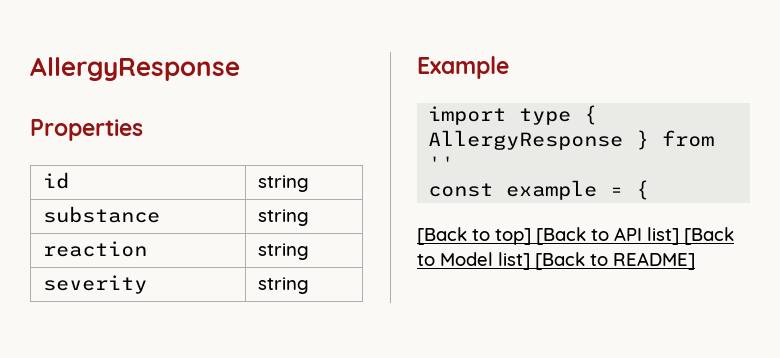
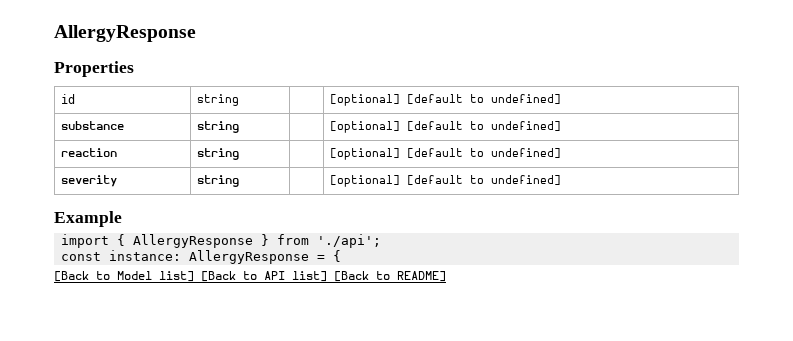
[43,206,161,223] [258,209,310,226] [43,241,148,257] [258,243,310,260] [43,275,148,294] [258,277,310,294] // substance | string // reaction | string // severity | string -> [329,94,561,106] [60,121,124,130] [196,121,239,133] [329,121,561,133] [60,148,117,157] [196,148,239,160] [329,148,561,160] [60,175,117,187] [196,175,239,187] [329,175,561,187] | | [optional] [default to undefined] // substance | string | | [optional] [default to undefined] // reaction | string | | [optional] [default to undefined] // severity | string | | [optional] [default to undefined]
[519,108,572,125] type -> (110, 241) none
[428,156,455,171] '' -> [317,234,382,248] './api';
[506,180,598,200] example -> [109,250,310,264] instance: AllergyResponse
[495,228,531,245] top] -> [117,271,194,282] Model list]
[440,252,608,270] Model list] [Back to -> (390, 275) none

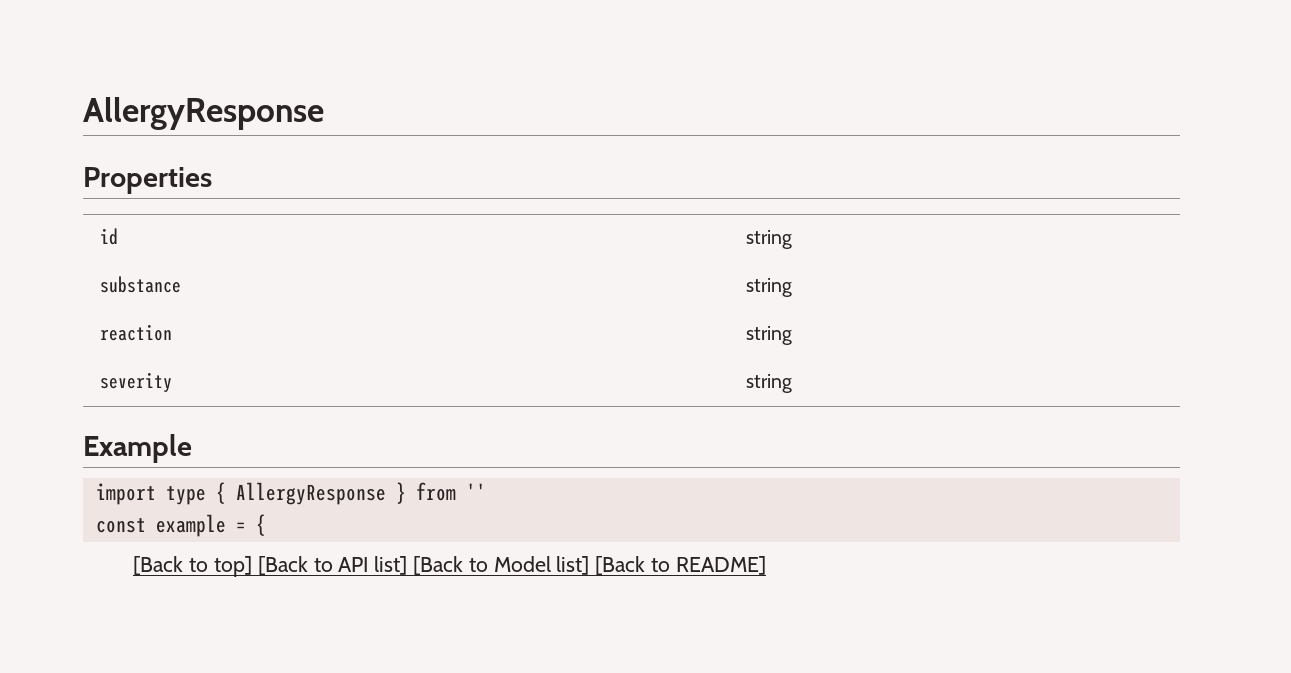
[329,94,561,106] [60,121,124,130] [196,121,239,133] [329,121,561,133] [60,148,117,157] [196,148,239,160] [329,148,561,160] [60,175,117,187] [196,175,239,187] [329,175,561,187] | | [optional] [default to undefined] // substance | string | | [optional] [default to undefined] // reaction | string | | [optional] [default to undefined] // severity | string | | [optional] [default to undefined] -> [99,276,181,293] [745,278,792,297] [99,324,172,341] [745,326,792,345] [99,372,172,392] [745,374,792,393] // substance | string // reaction | string // severity | string
(110, 241) none -> [165,486,206,505] type
[317,234,382,248] './api'; -> [465,483,486,500] ''
[109,250,310,264] instance: AllergyResponse -> [155,514,226,537] example
[117,271,285,282] Model list] [Back to API -> [213,556,551,577] top] [Back to API list] [Back to Model

